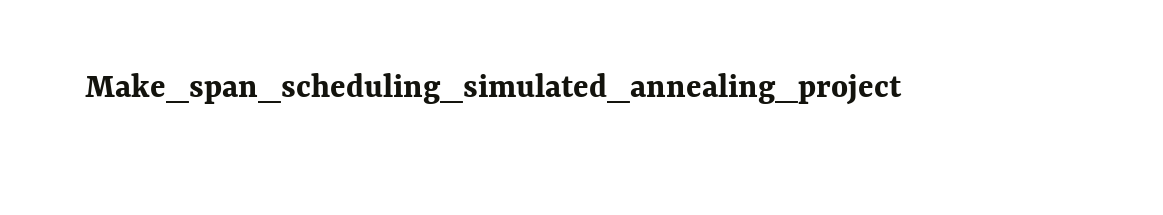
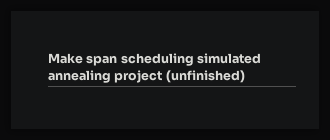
[85,73,902,105] Make_span_scheduling_simulated_annealing_project -> [48,53,262,66] [48,70,245,83] Make span scheduling simulated annealing project (unfinished)

